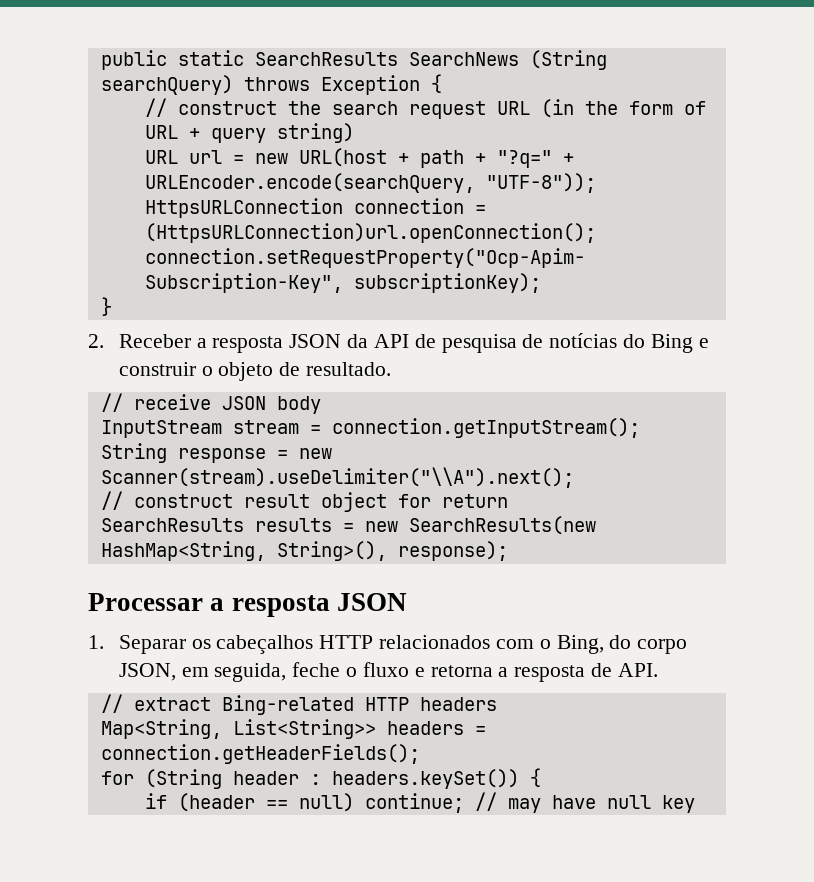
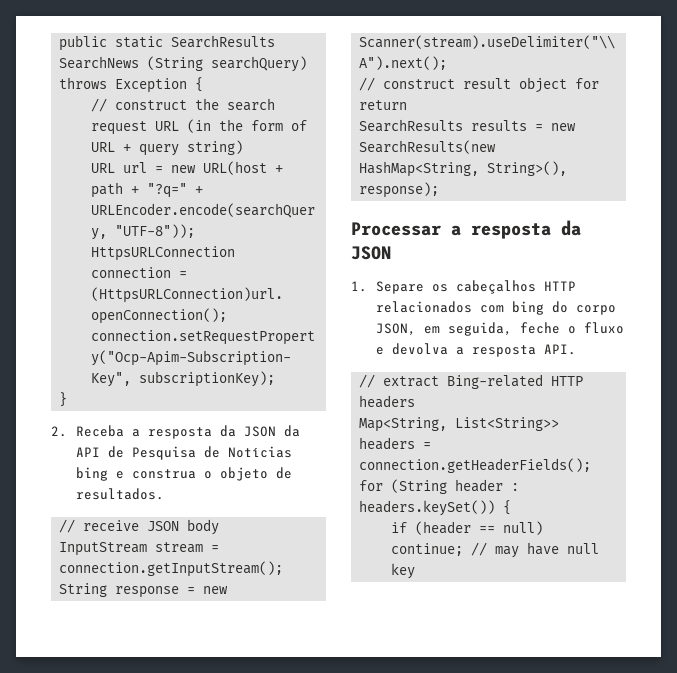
[118,334,284,353] Receber a resposta -> [75,425,236,439] Receba a resposta da
[441,333,709,353] [118,362,196,376] pesquisa de notícias do Bing e construir -> [131,446,292,460] [75,467,196,481] Pesquisa de Notícias bing e construa
[306,362,392,376] resultado. -> [75,488,164,500] resultados.
(330, 606) none -> [561,220,581,236] da
[118,635,186,654] Separar -> [375,281,424,294] Separe
[539,635,604,654] o Bing, -> [511,301,544,315] bing
[430,663,612,682] retorna a resposta de -> [391,343,536,357] devolva a resposta

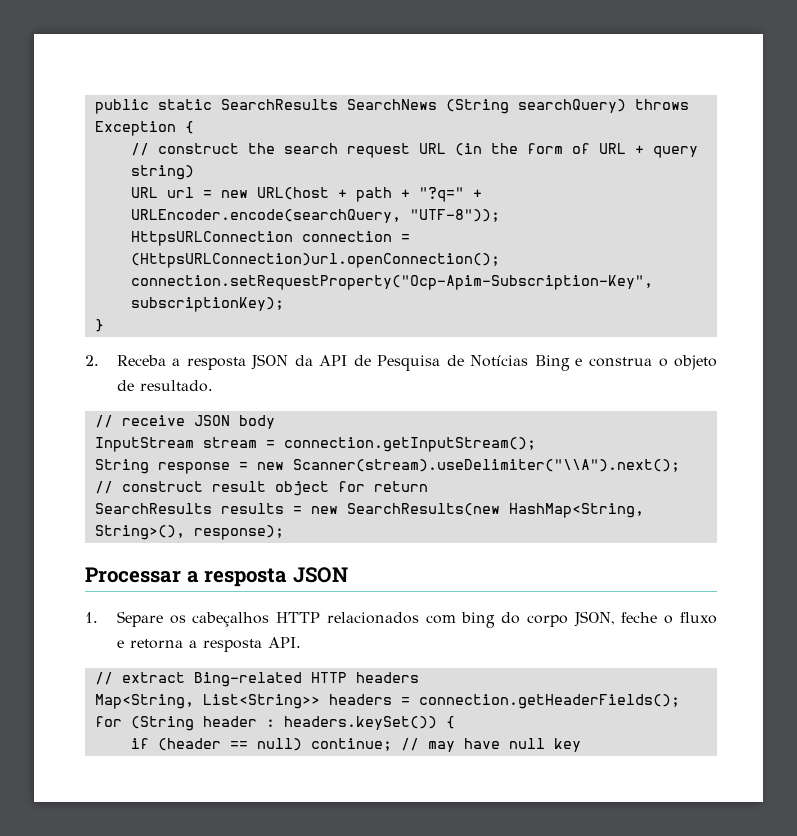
[219,425,236,437] da -> (246, 363) none
[75,467,108,481] bing -> [534,355,570,371] Bing
[75,488,164,500] resultados. -> [139,380,213,392] resultado.
[561,220,581,236] da -> (288, 577) none
[423,322,512,336] em seguida, -> (615, 619) none
[391,343,448,355] devolva -> [129,639,183,649] retorna

